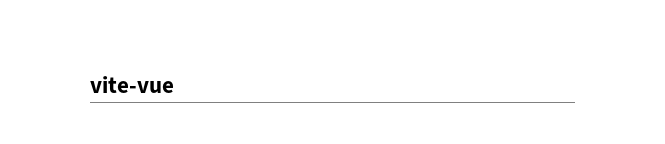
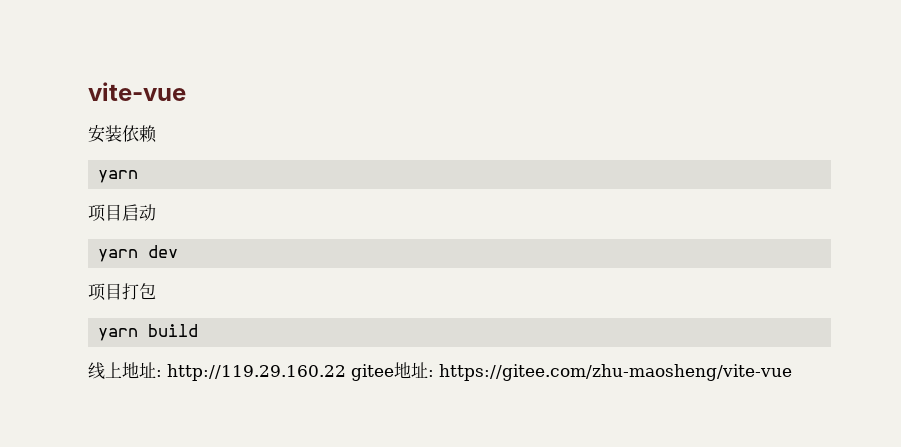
(174, 84) none -> [88,125,157,143] [98,170,139,183] [88,204,156,222] [98,245,179,262] [88,283,156,301] [98,324,199,341] [88,362,792,381] // 安装依赖 // yarn // 项目启动 // yarn dev // 项目打包 // yarn build // 线上地址: http://119.29.160.22 gitee地址: https://gitee.com/zhu-maosheng/vite-vue

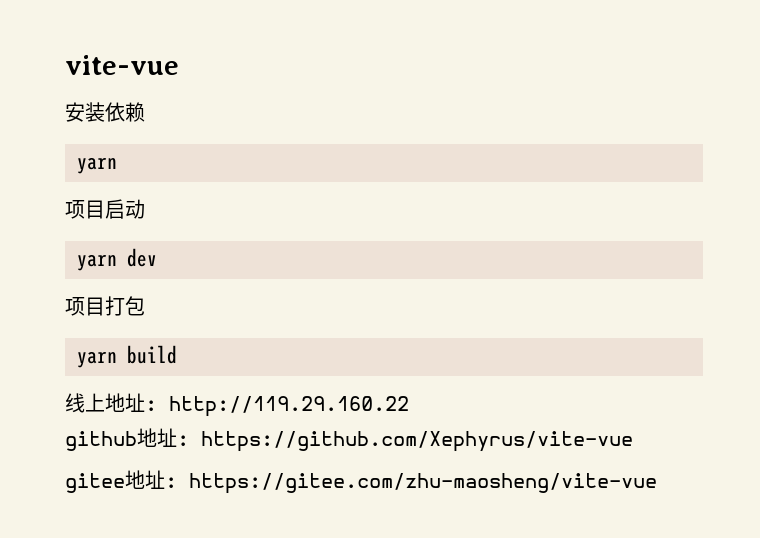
(346, 372) none -> [65,428,633,452] // github地址: https://github.com/Xephyrus/vite-vue //

